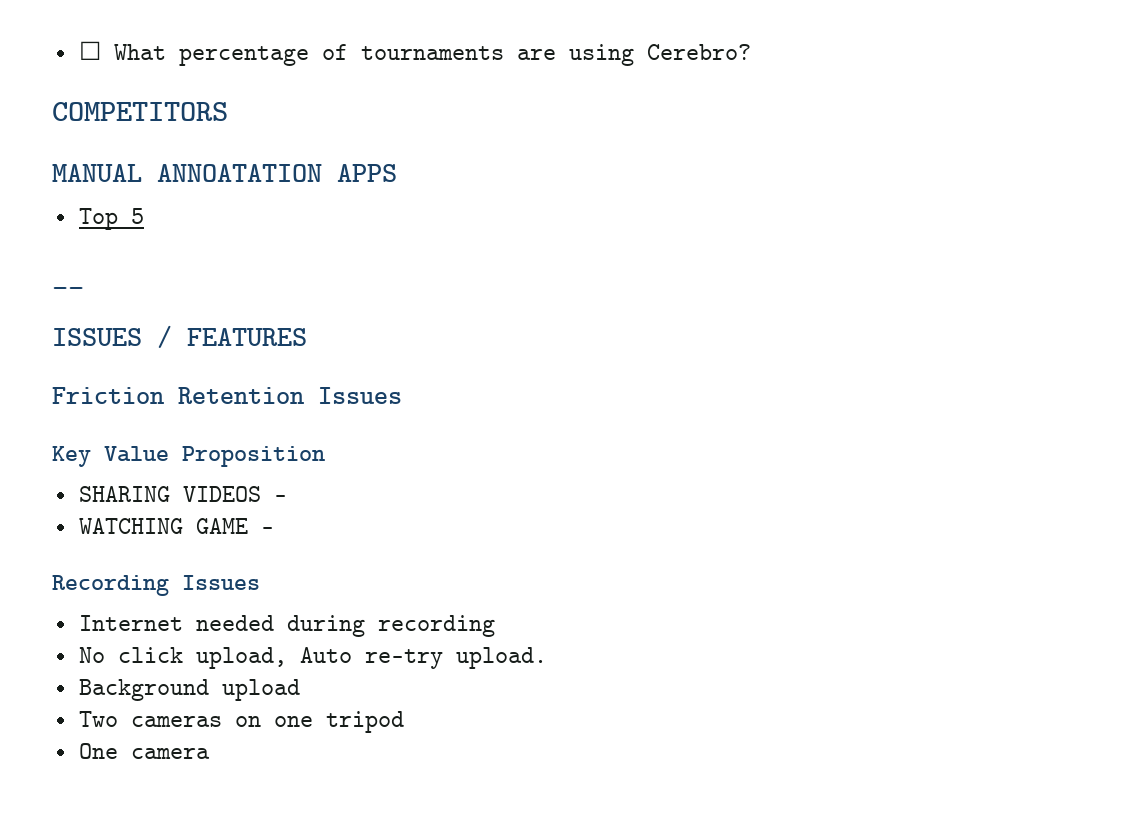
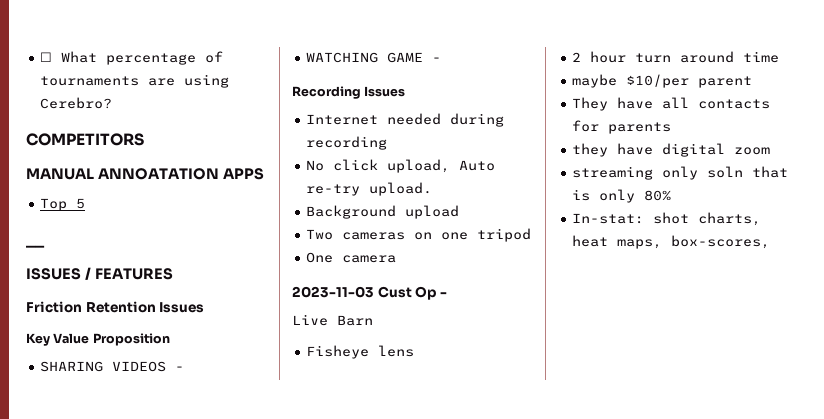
(210, 753) none -> [292,286,447,300] [292,314,373,326] [306,345,415,359] [572,51,780,63] [572,74,753,88] [572,97,771,111] [572,120,672,134] [572,143,771,157] [572,166,789,180] [572,189,672,203] [572,212,762,226] [572,235,771,249] // 2023-11-03 Cust Op - // Live Barn // Fisheye lens // 2 hour turn around time // maybe $10/per parent // They have all contacts for parents // they have digital zoom // streaming only soln that is only 80% // In-stat: shot charts, heat maps, box-scores,

